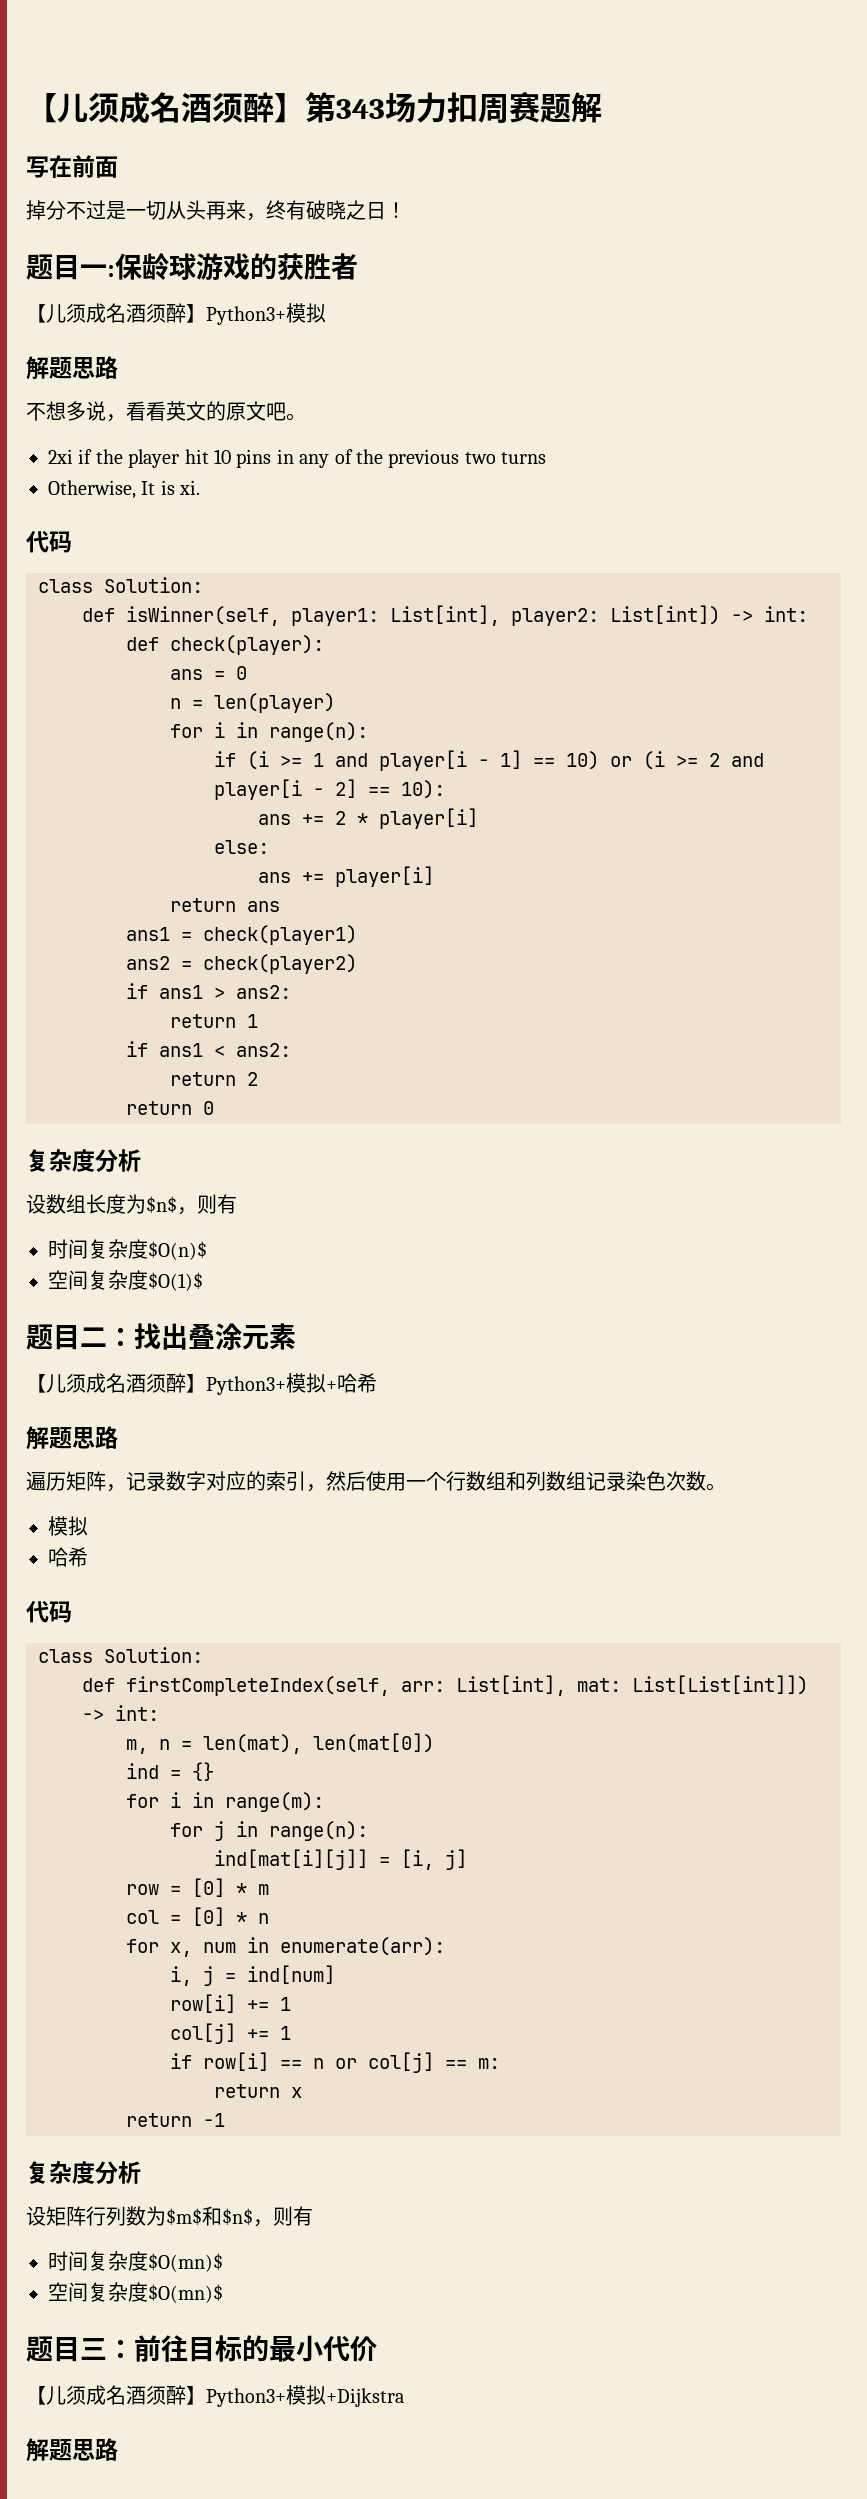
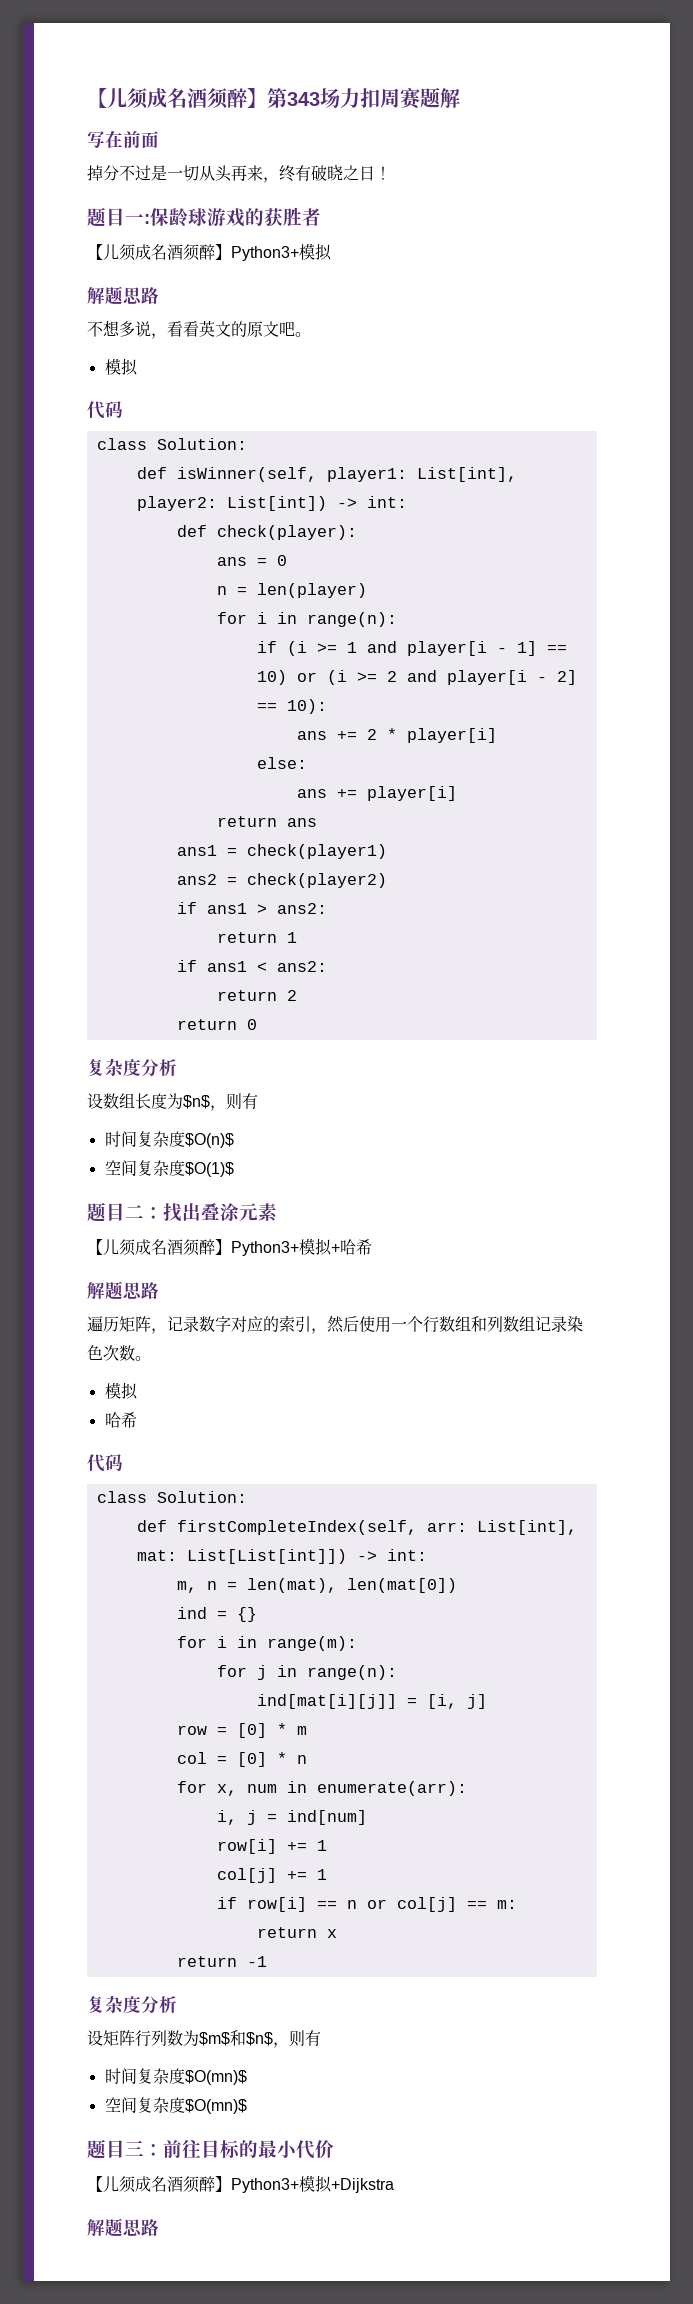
[48,449,547,468] [48,480,201,499] 2xi if the player hit 10 pins in any of the previous two turns // Otherwise, It is xi. -> [104,358,138,376] 模拟

